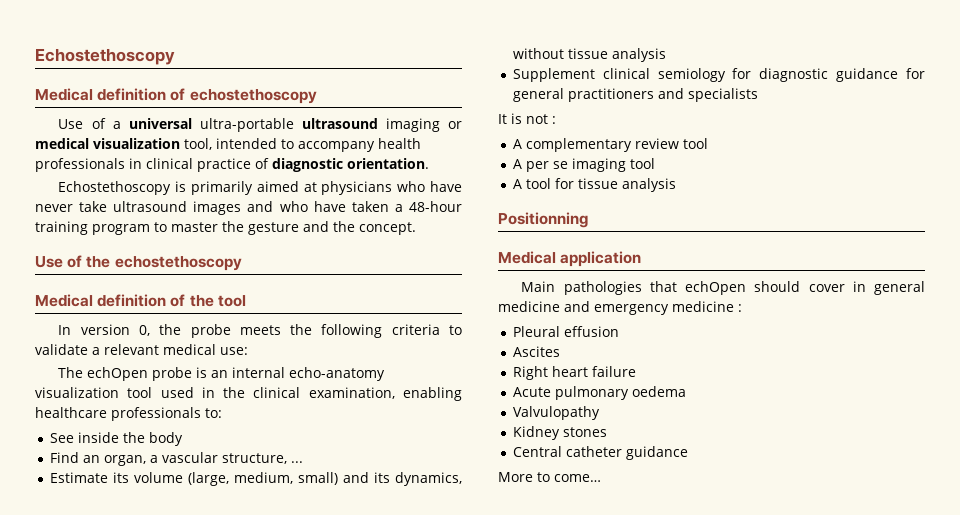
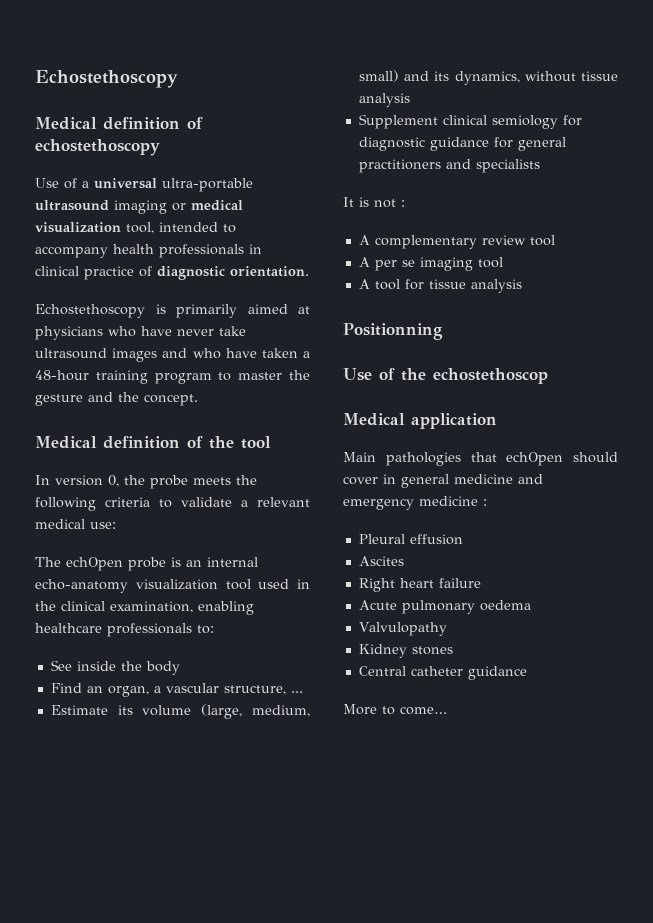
[35,255,242,271] // Use of the echostethoscopy -> (198, 400) none
(588, 220) none -> [343,368,548,384] // Use of the echostethoscop

